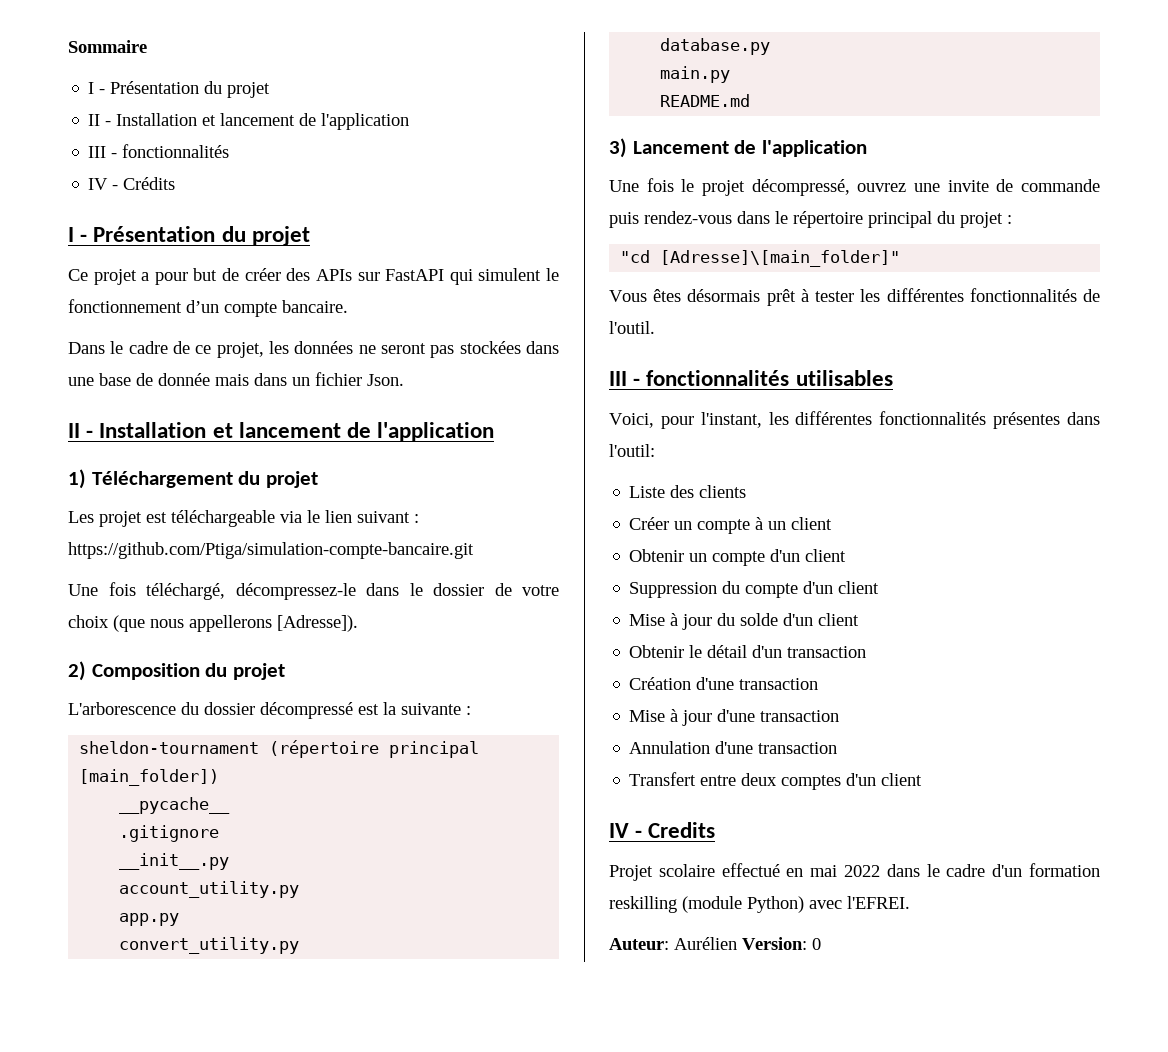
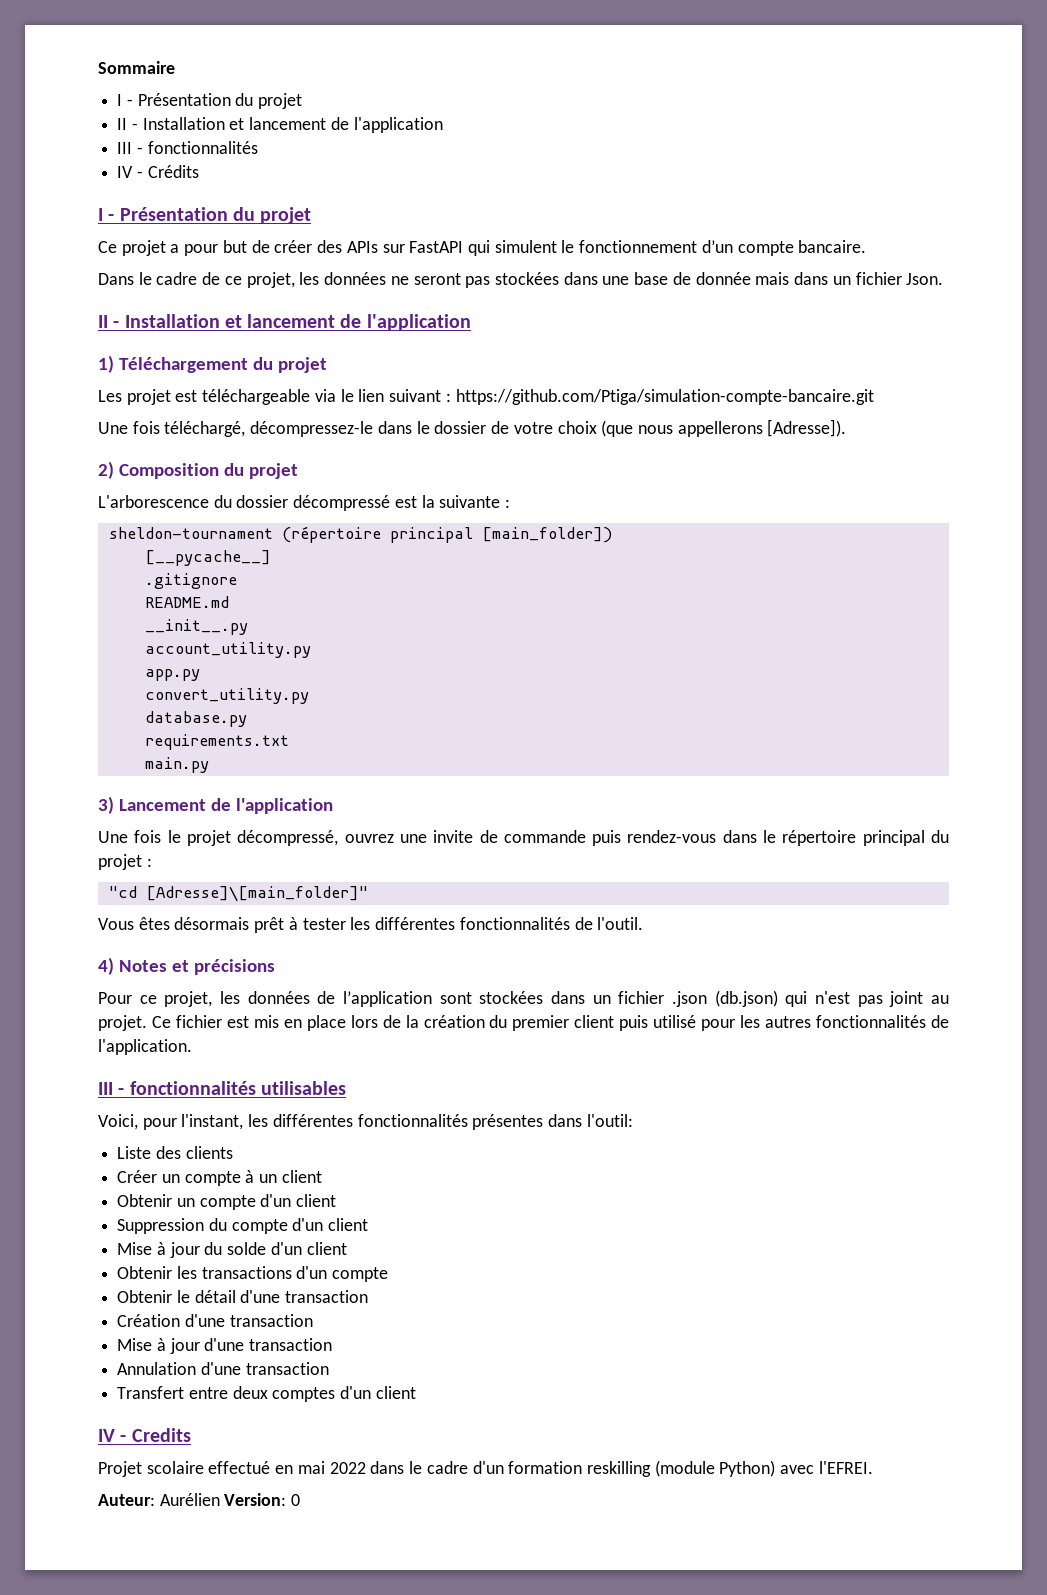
[119,797,231,814] __pycache__ -> [144,550,271,566] [__pycache__]
(220, 833) none -> [144,596,229,608] // README.md
(771, 46) none -> [144,734,289,750] // requirements.txt
[660,94,751,107] // README.md -> (209, 765) none
(655, 327) none -> [98,957,275,975] [98,990,949,1007] [98,1015,950,1031] [98,1039,192,1055] // 4) Notes et précisions // Pour ce projet, les données de l’application sont stockées dans un fichier .json (db.json) qui n'est pas joint au projet. Ce fichier est mis en place lors de la création du premier client puis utilisé pour les autres fonctionnalités de l'application.
(860, 619) none -> [117,1266,389,1282] // Obtenir les transactions d'un compte
[752,645,783,658] d'un -> [240,1290,281,1303] d'une

